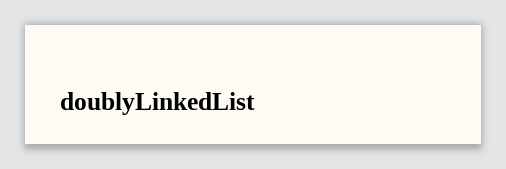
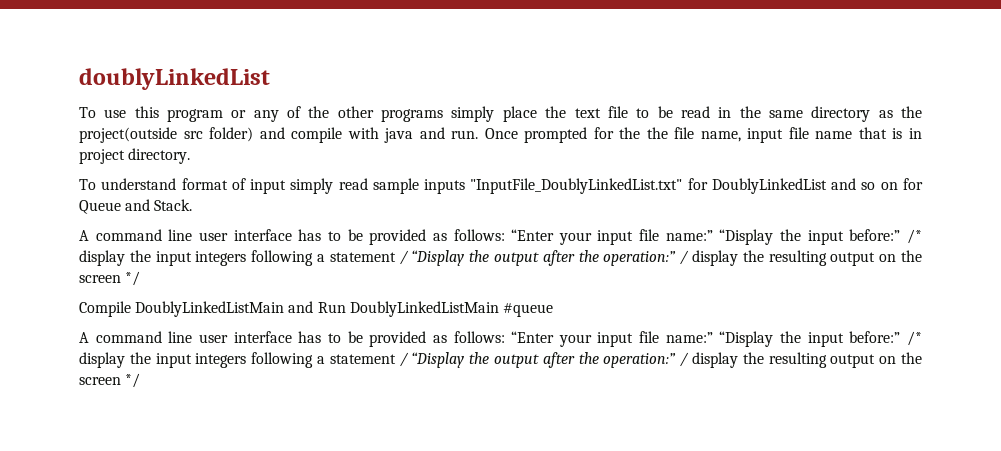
(255, 103) none -> [79,106,922,122] [79,127,922,143] [79,148,191,164] [79,178,923,194] [79,199,193,214] [79,229,922,245] [79,250,922,266] [79,271,141,286] [79,301,553,317] [79,331,922,347] [79,352,922,368] [79,373,141,388] // To use this program or any of the other programs simply place the text file to be read in the same directory as the project(outside src folder) and compile with java and run. Once prompted for the the file name, input file name that is in project directory. // To understand format of input simply read sample inputs "InputFile_DoublyLinkedList.txt" for DoublyLinkedList and so on for Queue and Stack. // A command line user interface has to be provided as follows: “Enter your input file name:” “Display the input before:” /* display the input integers following a statement / “Display the output after the operation:” / display the resulting output on the screen */ // Compile DoublyLinkedListMain and Run DoublyLinkedListMain #queue // A command line user interface has to be provided as follows: “Enter your input file name:” “Display the input before:” /* display the input integers following a statement / “Display the output after the operation:” / display the resulting output on the screen */

